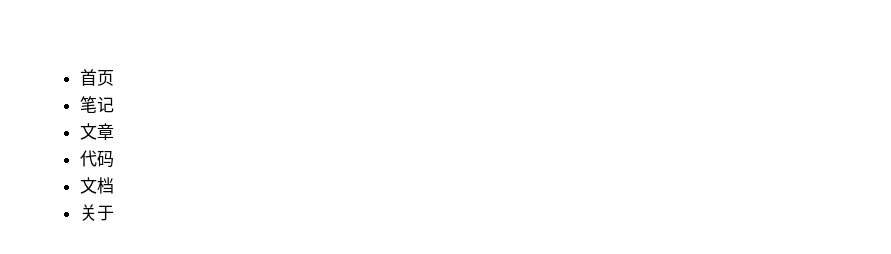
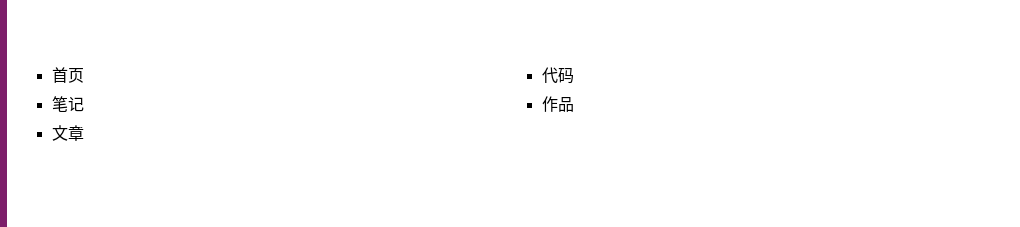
[79,177,114,194] [79,204,114,221] 文档 // 关于 -> [541,96,574,112] 作品

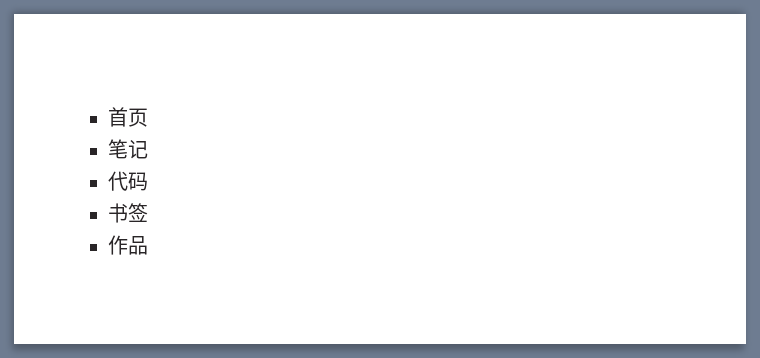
[51,125,84,141] // 文章 -> (148, 149) none
(574, 75) none -> [108,203,148,223] // 书签

